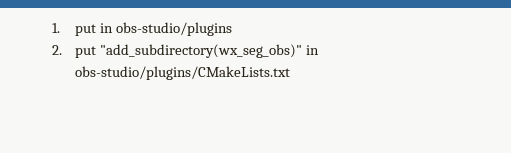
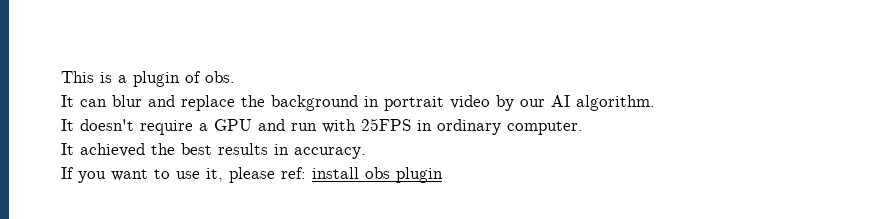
[52,22,232,36] [52,44,319,58] [75,66,291,80] 1. put in obs-studio/plugins // 2. put "add_subdirectory(wx_seg_obs)" in obs-studio/plugins/CMakeLists.txt -> [61,71,235,87] [61,95,655,111] [61,118,583,135] [61,143,366,159] [61,167,443,183] This is a plugin of obs. // It can blur and replace the background in portrait video by our AI algorithm. // It doesn't require a GPU and run with 25FPS in ordinary computer. // It achieved the best results in accuracy. // If you want to use it, please ref: install obs plugin

